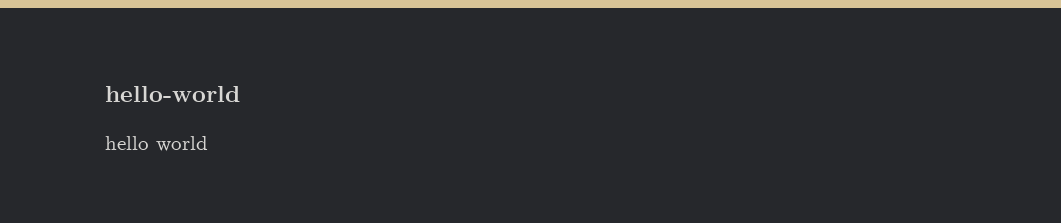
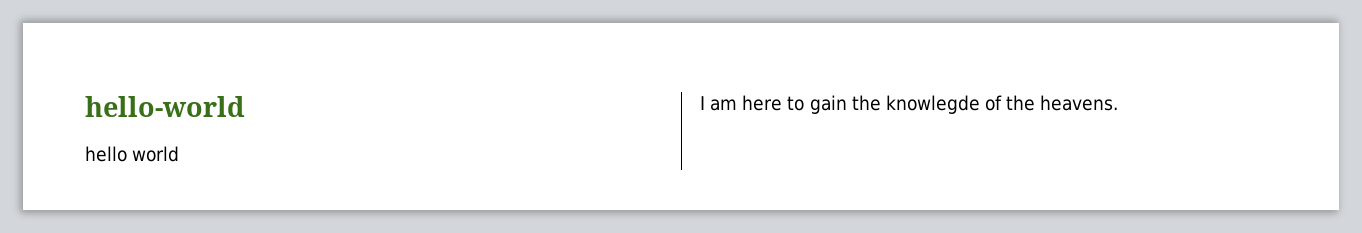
(208, 144) none -> [700,95,1119,114] // I am here to gain the knowlegde of the heavens.

